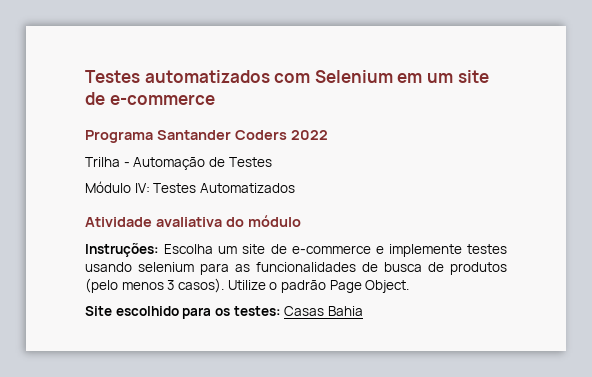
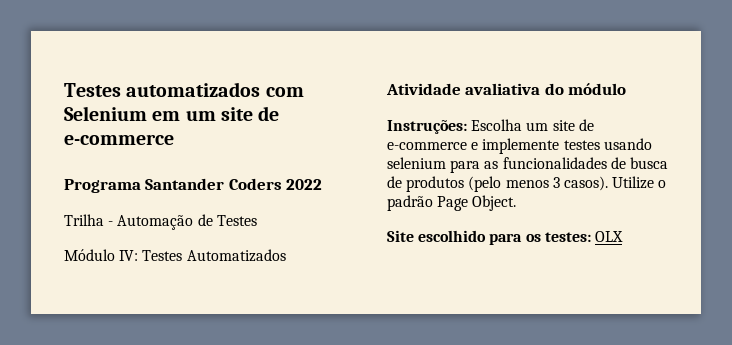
[284,306,363,316] Casas Bahia -> [594,231,623,242] OLX

